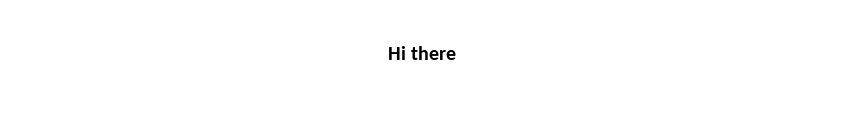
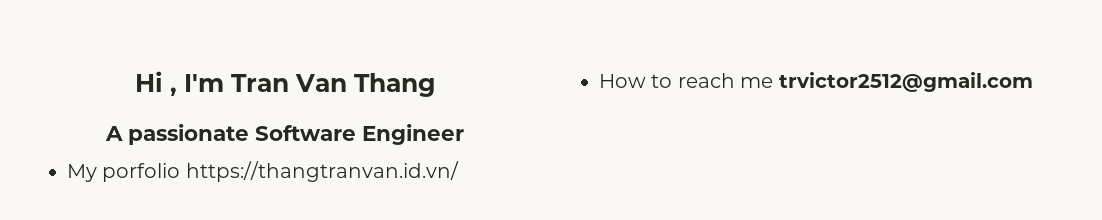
[411,46,457,60] there -> [169,73,436,97] [105,124,464,145] [67,161,459,182] [599,72,1033,92] , I'm Tran Van Thang // A passionate Software Engineer // My porfolio https://thangtranvan.id.vn/ // How to reach me trvictor2512@gmail.com

